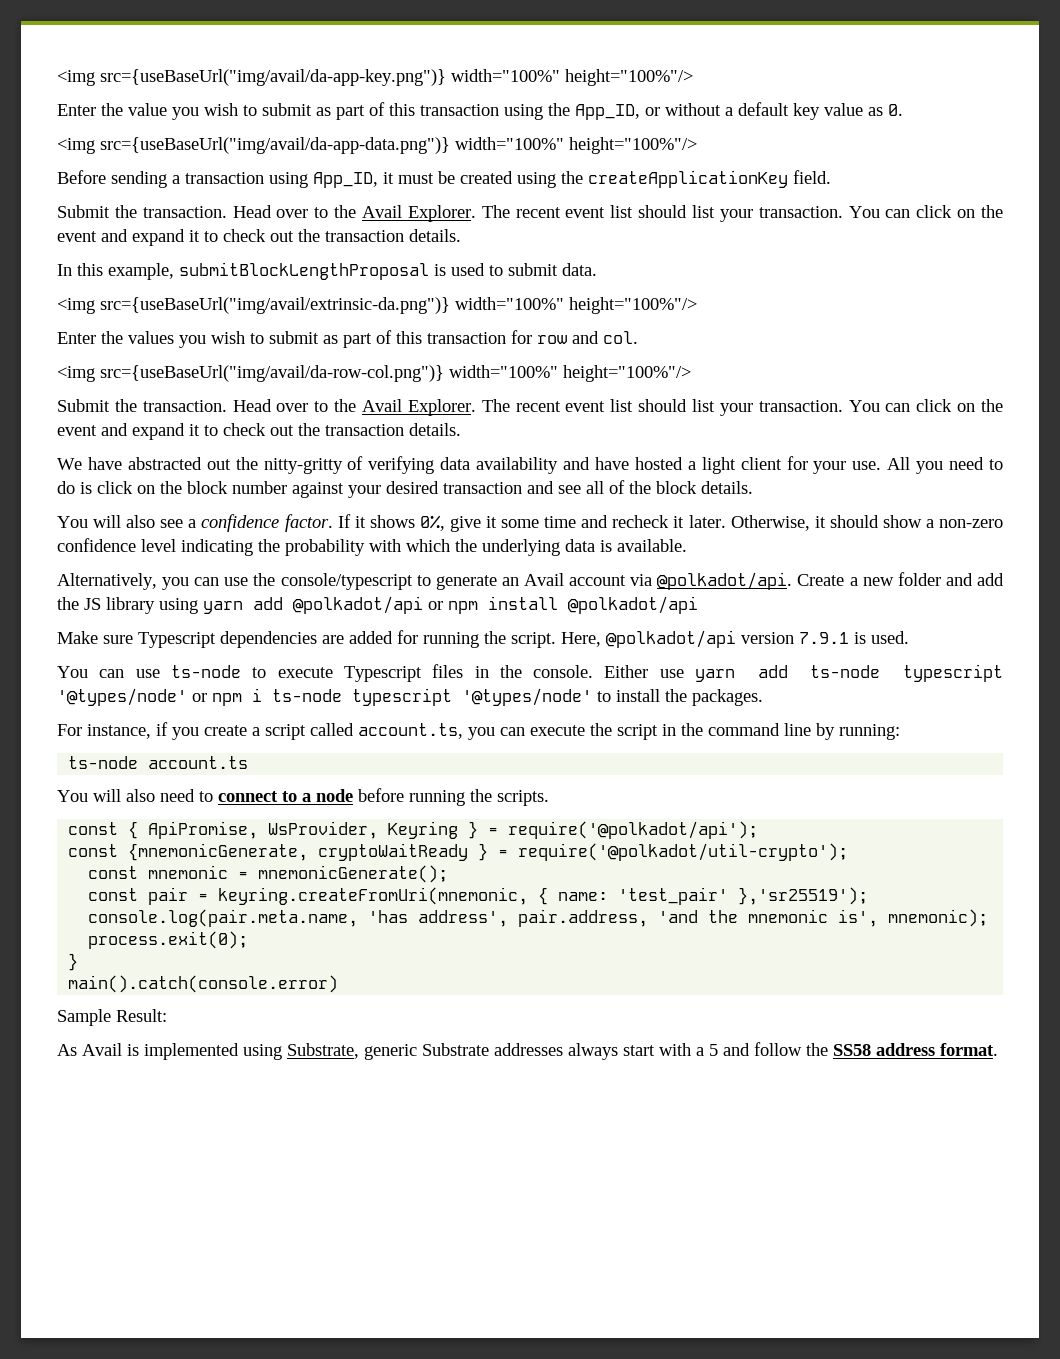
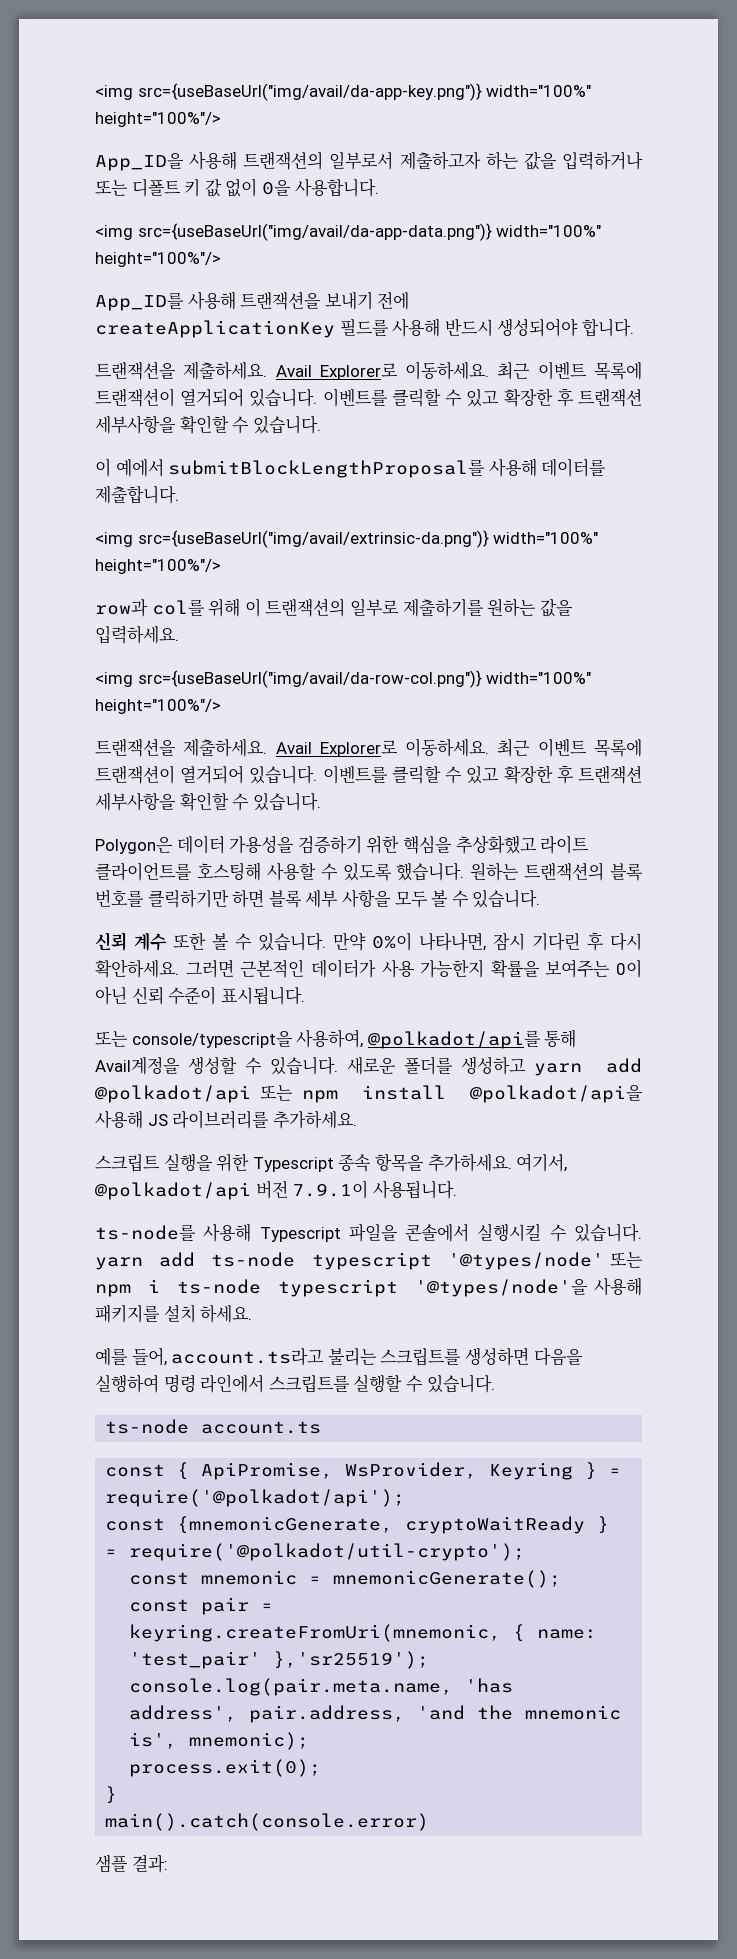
[57,102,903,120] [57,137,697,154] [57,170,831,188] [57,205,1004,222] [57,229,461,246] [57,262,597,280] [57,297,697,314] [57,330,638,348] [57,365,691,382] [57,399,1004,416] [57,423,461,440] [57,456,1003,474] [57,480,753,498] [57,514,1004,532] [57,538,687,556] [57,572,1004,590] [57,597,198,614] Enter the value you wish to submit as part of this transaction using the App_ID, or without a default key value as 0. // <img src={useBaseUrl("img/avail/da-app-data.png")} width="100%" height="100%"/> // Before sending a transaction using App_ID, it must be created using the createApplicationKey field. // Submit the transaction. Head over to the Avail Explorer. The recent event list should list your transaction. You can click on the event and expand it to check out the transaction details. // In this example, submitBlockLengthProposal is used to submit data. // <img src={useBaseUrl("img/avail/extrinsic-da.png")} width="100%" height="100%"/> // Enter the values you wish to submit as part of this transaction for row and col. // <img src={useBaseUrl("img/avail/da-row-col.png")} width="100%" height="100%"/> // Submit the transaction. Head over to the Avail Explorer. The recent event list should list your transaction. You can click on the event and expand it to check out the transaction details. // We have abstracted out the nitty-gritty of verifying data availability and have hosted a light client for your use. All you need to do is click on the block number against your desired transaction and see all of the block details. // You will also see a confidence factor. If it shows 0%, give it some time and recheck it later. Otherwise, it should show a non-zero confidence level indicating the probability with which the underlying data is available. // Alternatively, you can use the console/typescript to generate an Avail account via @polkadot/api. Create a new folder and add the JS library using -> [95,151,644,171] [95,178,379,197] [95,223,602,241] [95,252,221,267] [95,291,410,311] [95,318,634,338] [95,361,642,380] [95,388,642,407] [95,415,321,434] [95,458,607,478] [95,485,179,504] [95,530,599,548] [95,559,221,574] [95,598,573,617] [95,625,179,644] [95,670,592,688] [95,699,221,714] [95,738,642,757] [95,765,642,784] [95,792,321,811] [95,835,590,854] [95,862,643,881] [95,889,541,908] [95,932,642,951] [95,959,642,978] [95,986,305,1005] [95,1029,577,1049] [95,1056,527,1075] App_ID을 사용해 트랜잭션의 일부로서 제출하고자 하는 값을 입력하거나 또는 디폴트 키 값 없이 0을 사용합니다. // <img src={useBaseUrl("img/avail/da-app-data.png")} width="100%" height="100%"/> // App_ID를 사용해 트랜잭션을 보내기 전에 createApplicationKey 필드를 사용해 반드시 생성되어야 합니다. // 트랜잭션을 제출하세요. Avail Explorer로 이동하세요. 최근 이벤트 목록에 트랜잭션이 열거되어 있습니다. 이벤트를 클릭할 수 있고 확장한 후 트랜잭션 세부사항을 확인할 수 있습니다. // 이 예에서 submitBlockLengthProposal를 사용해 데이터를 제출합니다. // <img src={useBaseUrl("img/avail/extrinsic-da.png")} width="100%" height="100%"/> // row과 col를 위해 이 트랜잭션의 일부로 제출하기를 원하는 값을 입력하세요. // <img src={useBaseUrl("img/avail/da-row-col.png")} width="100%" height="100%"/> // 트랜잭션을 제출하세요. Avail Explorer로 이동하세요. 최근 이벤트 목록에 트랜잭션이 열거되어 있습니다. 이벤트를 클릭할 수 있고 확장한 후 트랜잭션 세부사항을 확인할 수 있습니다. // Polygon은 데이터 가용성을 검증하기 위한 핵심을 추상화했고 라이트 클라이언트를 호스팅해 사용할 수 있도록 했습니다. 원하는 트랜잭션의 블록 번호를 클릭하기만 하면 블록 세부 사항을 모두 볼 수 있습니다. // 신뢰 계수 또한 볼 수 있습니다. 만약 0%이 나타나면, 잠시 기다린 후 다시 확안하세요. 그러면 근본적인 데이터가 사용 가능한지 확률을 보여주는 0이 아닌 신뢰 수준이 표시됩니다. // 또는 console/typescript을 사용하여, @polkadot/api를 통해 Avail계정을 생성할 수 있습니다. 새로운 폴더를 생성하고
[428,601,443,610] or -> [260,1085,294,1101] 또는
[568,596,698,614] [57,630,909,648] [57,664,684,682] @polkadot/api // Make sure Typescript dependencies are added for running the script. Here, @polkadot/api version 7.9.1 is used. // You can use ts-node to execute Typescript files in the console. Either use -> [469,1085,643,1103] [95,1110,357,1129] [95,1153,568,1172] [95,1180,457,1200] [95,1223,642,1242] @polkadot/api을 사용해 JS 라이브러리를 추가하세요. // 스크립트 실행을 위한 Typescript 종속 항목을 추가하세요. 여기서, @polkadot/api 버전 7.9.1이 사용됩니다. // ts-node를 사용해 Typescript 파일을 콘솔에서 실행시킬 수 있습니다.
[192,693,207,702] or -> [610,1252,643,1268] 또는
[462,688,763,706] [57,722,900,740] [68,756,249,769] [57,788,549,806] '@types/node' to install the packages. // For instance, if you create a script called account.ts, you can execute the script in the command line by running: // ts-node account.ts // You will also need to connect to a node before running the scripts. -> [415,1277,642,1297] [95,1304,253,1323] [95,1347,583,1366] [95,1374,495,1393] [105,1419,322,1434] '@types/node'을 사용해 패키지를 설치 하세요. // 예를 들어, account.ts라고 불리는 스크립트를 생성하면 다음을 실행하여 명령 라인에서 스크립트를 실행할 수 있습니다. // ts-node account.ts
[57,1009,167,1026] [57,1042,998,1060] Sample Result: // As Avail is implemented using Substrate, generic Substrate addresses always start with a 5 and follow the SS58 address format. -> [95,1854,168,1873] 샘플 결과:

